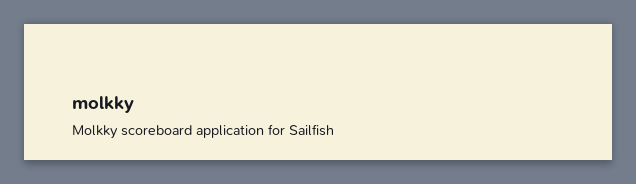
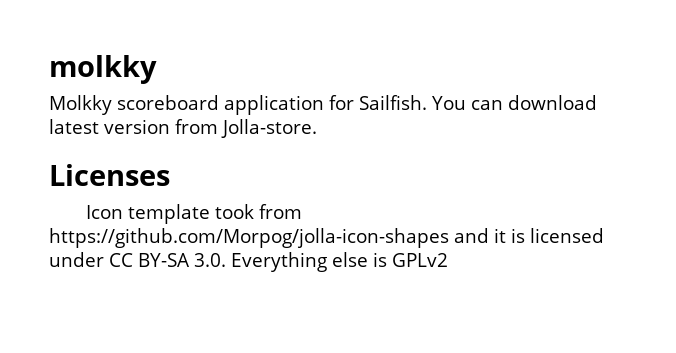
[289,124,334,136] Sailfish -> [359,95,597,110] [49,119,317,138] [49,164,170,186] [86,204,303,224] [49,228,604,248] [49,252,448,272] Sailfish. You can download latest version from Jolla-store. // Licenses // Icon template took from https://github.com/Morpog/jolla-icon-shapes and it is licensed under CC BY-SA 3.0. Everything else is GPLv2

